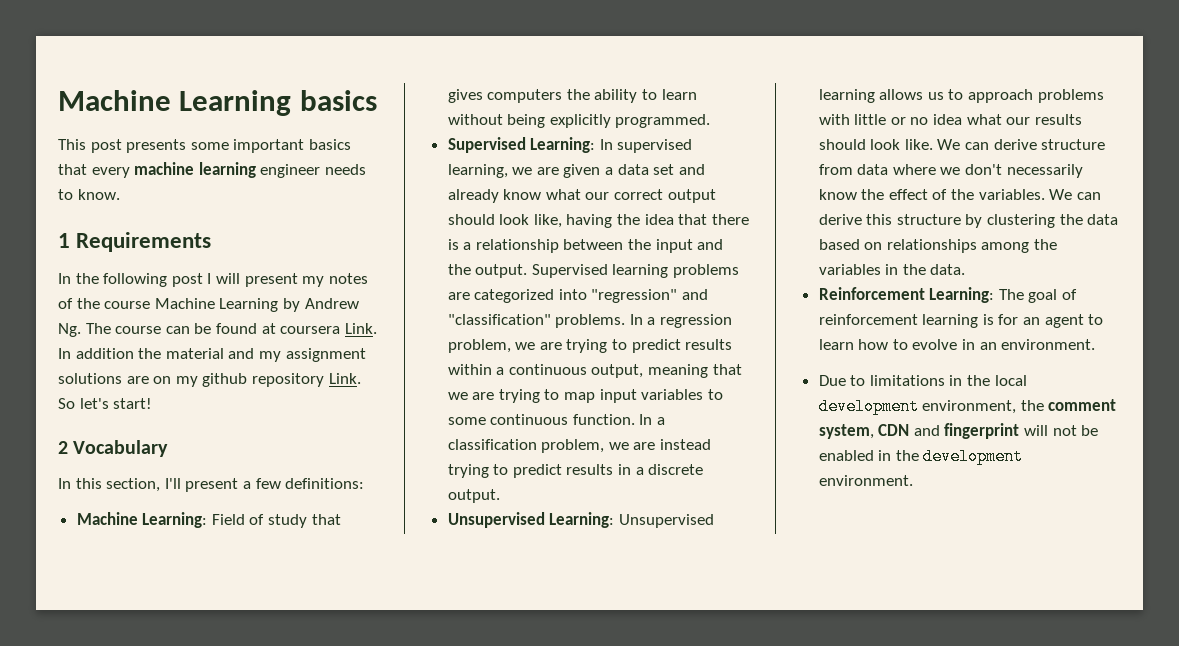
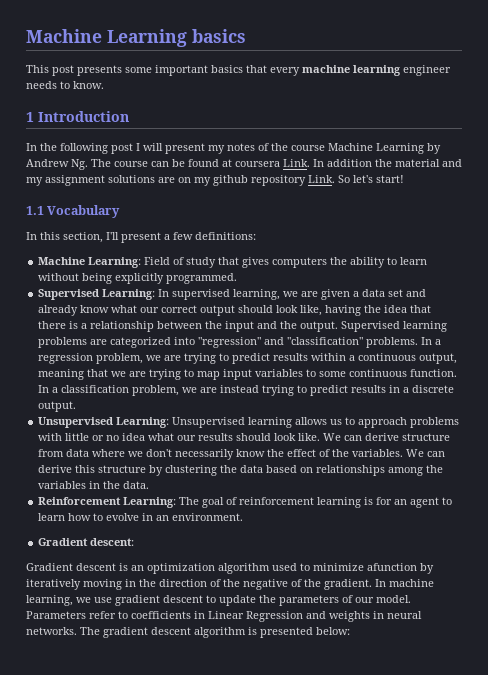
[76,232,212,252] Requirements -> [38,111,129,122] Introduction
[58,441,68,454] 2 -> [26,206,44,215] 1.1
[818,375,1027,386] [818,398,1117,415] [818,423,1099,439] [818,448,1024,465] [818,475,913,486] Due to limitations in the local development environment, the comment system, CDN and fingerprint will not be enabled in the development environment. -> [38,538,135,546] [26,563,434,574] [26,579,434,590] [26,595,411,606] [26,611,422,622] [26,627,350,638] Gradient descent: // Gradient descent is an optimization algorithm used to minimize afunction by iteratively moving in the direction of the negative of the gradient. In machine learning, we use gradient descent to update the parameters of our model. Parameters refer to coefficients in Linear Regression and weights in neural networks. The gradient descent algorithm is presented below:

